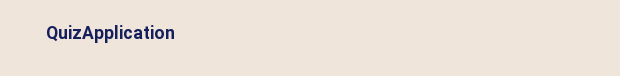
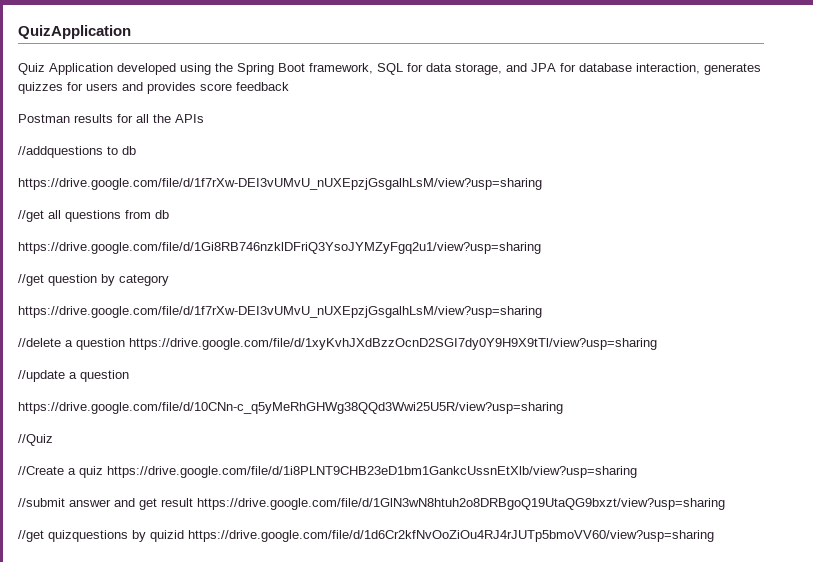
(175, 34) none -> [18,63,761,75] [18,82,289,94] [18,114,204,123] [18,146,136,158] [18,178,542,190] [18,210,169,222] [18,242,541,254] [18,274,169,286] [18,306,542,318] [18,338,657,350] [18,370,129,382] [18,402,563,414] [18,434,53,446] [18,466,637,478] [18,498,725,510] [18,530,714,542] // Quiz Application developed using the Spring Boot framework, SQL for data storage, and JPA for database interaction, generates quizzes for users and provides score feedback // Postman results for all the APIs // //addquestions to db // https://drive.google.com/file/d/1f7rXw-DEI3vUMvU_nUXEpzjGsgalhLsM/view?usp=sharing // //get all questions from db // https://drive.google.com/file/d/1Gi8RB746nzklDFriQ3YsoJYMZyFgq2u1/view?usp=sharing // //get question by category // https://drive.google.com/file/d/1f7rXw-DEI3vUMvU_nUXEpzjGsgalhLsM/view?usp=sharing // //delete a question https://drive.google.com/file/d/1xyKvhJXdBzzOcnD2SGI7dy0Y9H9X9tTl/view?usp=sharing // //update a question // https://drive.google.com/file/d/10CNn-c_q5yMeRhGHWg38QQd3Wwi25U5R/view?usp=sharing // //Quiz // //Create a quiz https://drive.google.com/file/d/1i8PLNT9CHB23eD1bm1GankcUssnEtXlb/view?usp=sharing // //submit answer and get result https://drive.google.com/file/d/1GlN3wN8htuh2o8DRBgoQ19UtaQG9bxzt/view?usp=sharing // //get quizquestions by quizid https://drive.google.com/file/d/1d6Cr2kfNvOoZiOu4RJ4rJUTp5bmoVV60/view?usp=sharing

